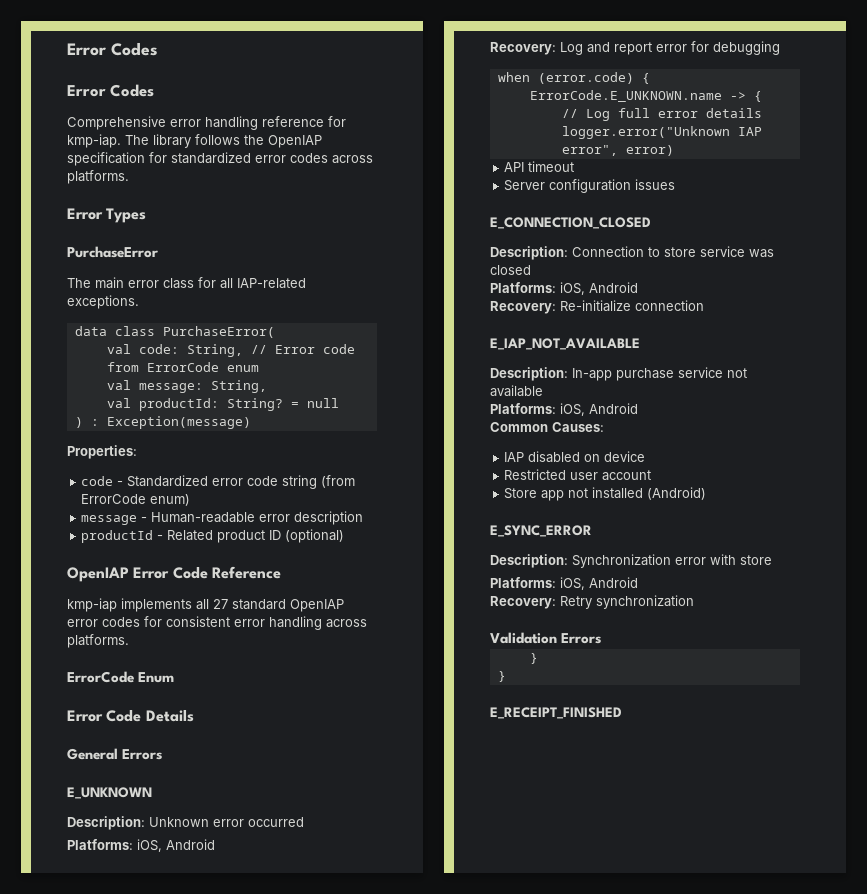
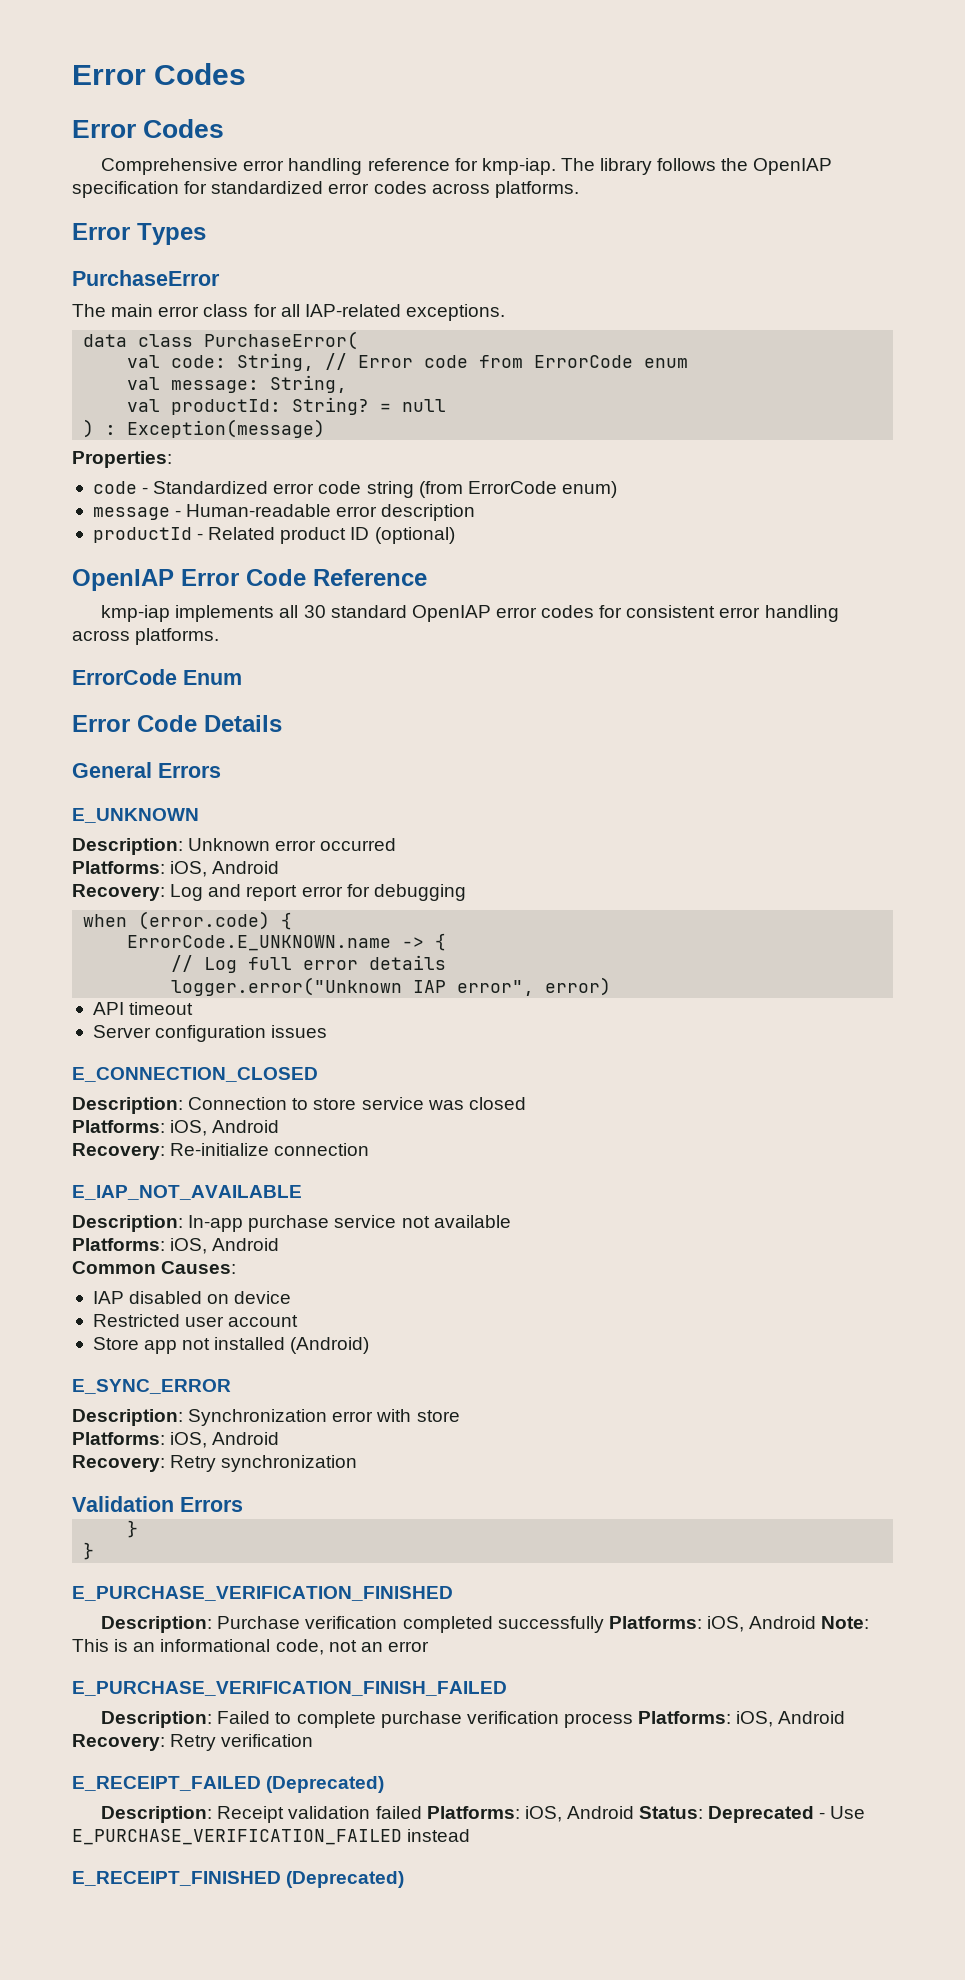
[213,599,228,609] 27 -> [303,605,326,618] 30
(506, 676) none -> [72,1586,453,1601] [101,1616,870,1633] [72,1639,429,1655] [72,1681,507,1696] [101,1711,846,1728] [72,1734,314,1751] [72,1776,385,1793] [101,1806,866,1823] [72,1829,471,1845] // E_PURCHASE_VERIFICATION_FINISHED // Description: Purchase verification completed successfully Platforms: iOS, Android Note: This is an informational code, not an error // E_PURCHASE_VERIFICATION_FINISH_FAILED // Description: Failed to complete purchase verification process Platforms: iOS, Android Recovery: Retry verification // E_RECEIPT_FAILED (Deprecated) // Description: Receipt validation failed Platforms: iOS, Android Status: Deprecated - Use E_PURCHASE_VERIFICATION_FAILED instead
(622, 713) none -> [286,1871,405,1888] (Deprecated)

